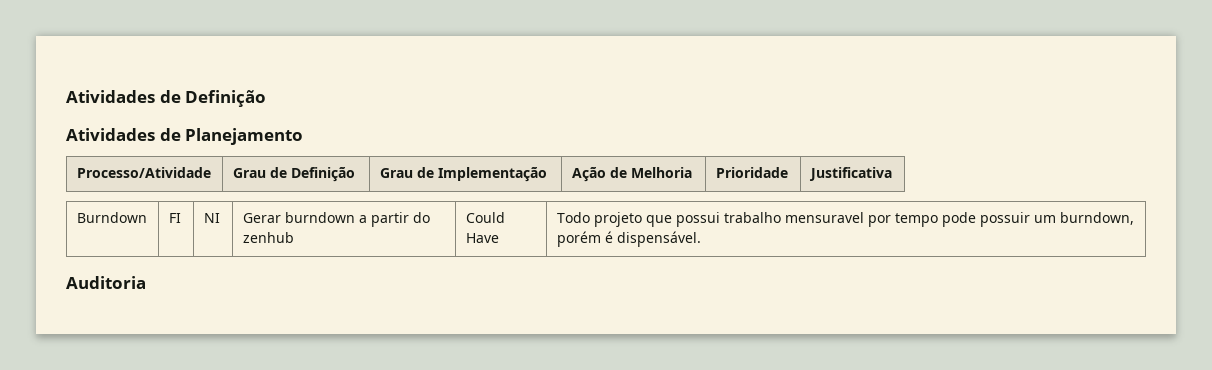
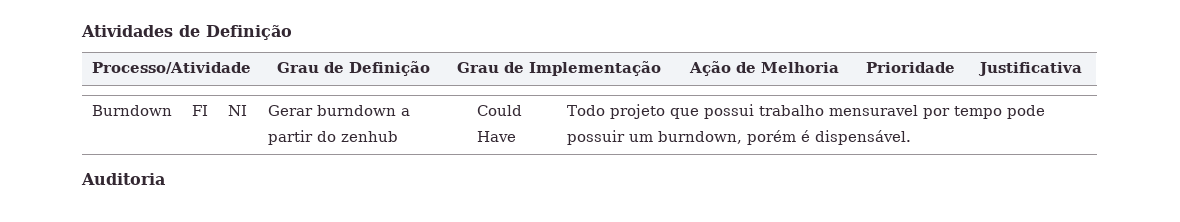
[66,128,304,145] // Atividades de Planejamento -> (292, 32) none

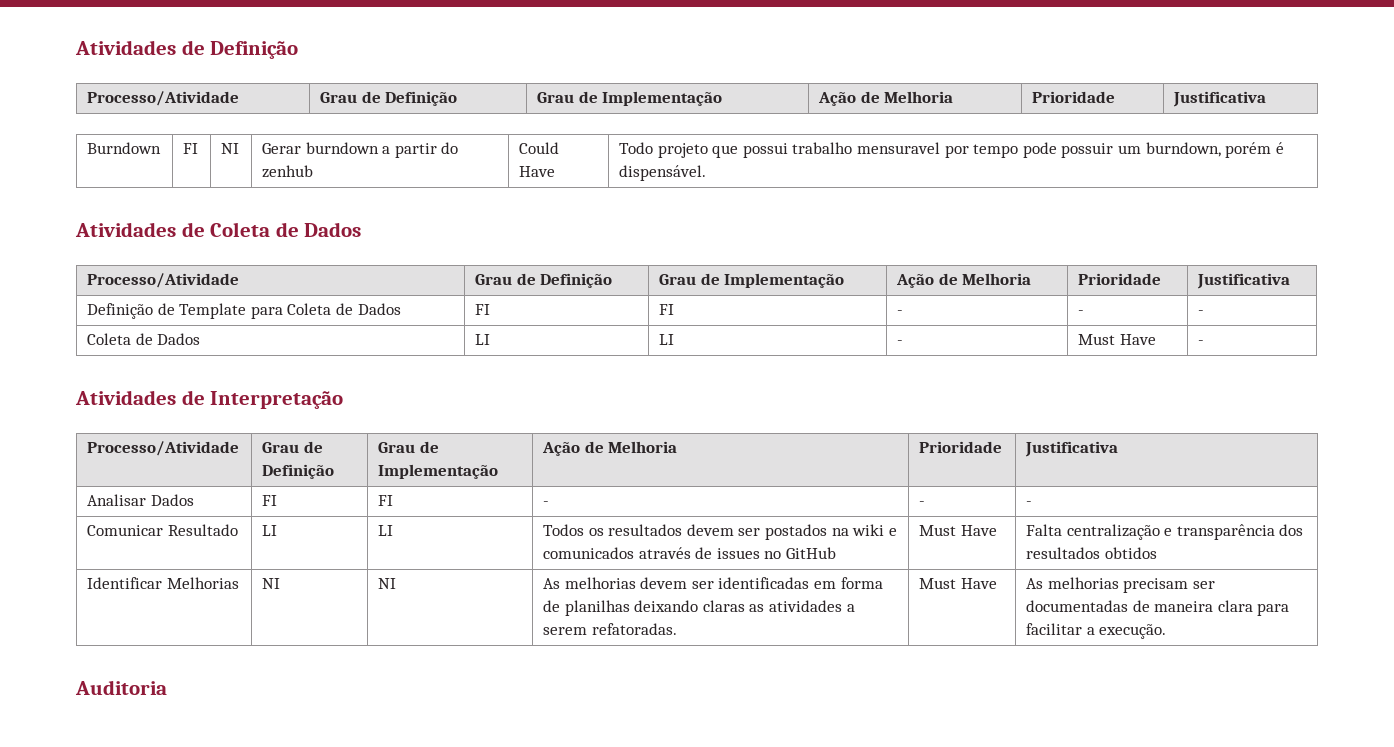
(911, 137) none -> [75,222,362,237] [87,273,240,288] [475,273,613,288] [659,273,845,288] [896,273,1032,288] [1078,273,1162,285] [1197,273,1291,289] [87,303,401,319] [475,304,491,315] [659,304,675,315] [897,310,904,315] [1078,310,1085,315] [1198,310,1205,315] [87,333,201,345] [475,334,491,345] [659,334,675,345] [897,340,904,345] [1078,334,1156,345] [1198,340,1205,345] [75,390,344,409] [87,441,240,456] [262,441,323,453] [262,464,335,479] [378,441,439,453] [378,464,499,479] [542,441,678,456] [919,441,1003,453] [1025,441,1119,457] [87,494,194,506] [262,495,278,506] [378,495,394,506] [543,501,550,506] [919,501,926,506] [1026,501,1033,506] [87,524,238,536] [262,525,278,536] [378,525,394,536] [543,524,897,540] [543,547,837,559] [919,525,997,536] [1026,524,1304,540] [1026,547,1157,559] [87,577,239,589] [262,578,281,589] [378,578,397,589] [543,577,883,589] [543,600,855,616] [543,623,677,635] [919,578,997,589] [1026,577,1215,593] [1026,600,1290,616] [1026,623,1167,639] // Atividades de Coleta de Dados // Processo/Atividade | Grau de Definição | Grau de Implementação | Ação de Melhoria | Prioridade | Justificativa // Definição de Template para Coleta de Dados | FI | FI | - | - | - // Coleta de Dados | LI | LI | - | Must Have | - // Atividades de Interpretação // Processo/Atividade | Grau de Definição | Grau de Implementação | Ação de Melhoria | Prioridade | Justificativa // Analisar Dados | FI | FI | - | - | - // Comunicar Resultado | LI | LI | Todos os resultados devem ser postados na wiki e comunicados através de issues no GitHub | Must Have | Falta centralização e transparência dos resultados obtidos // Identificar Melhorias | NI | NI | As melhorias devem ser identificadas em forma de planilhas deixando claras as atividades a serem refatoradas. | Must Have | As melhorias precisam ser documentadas de maneira clara para facilitar a execução.

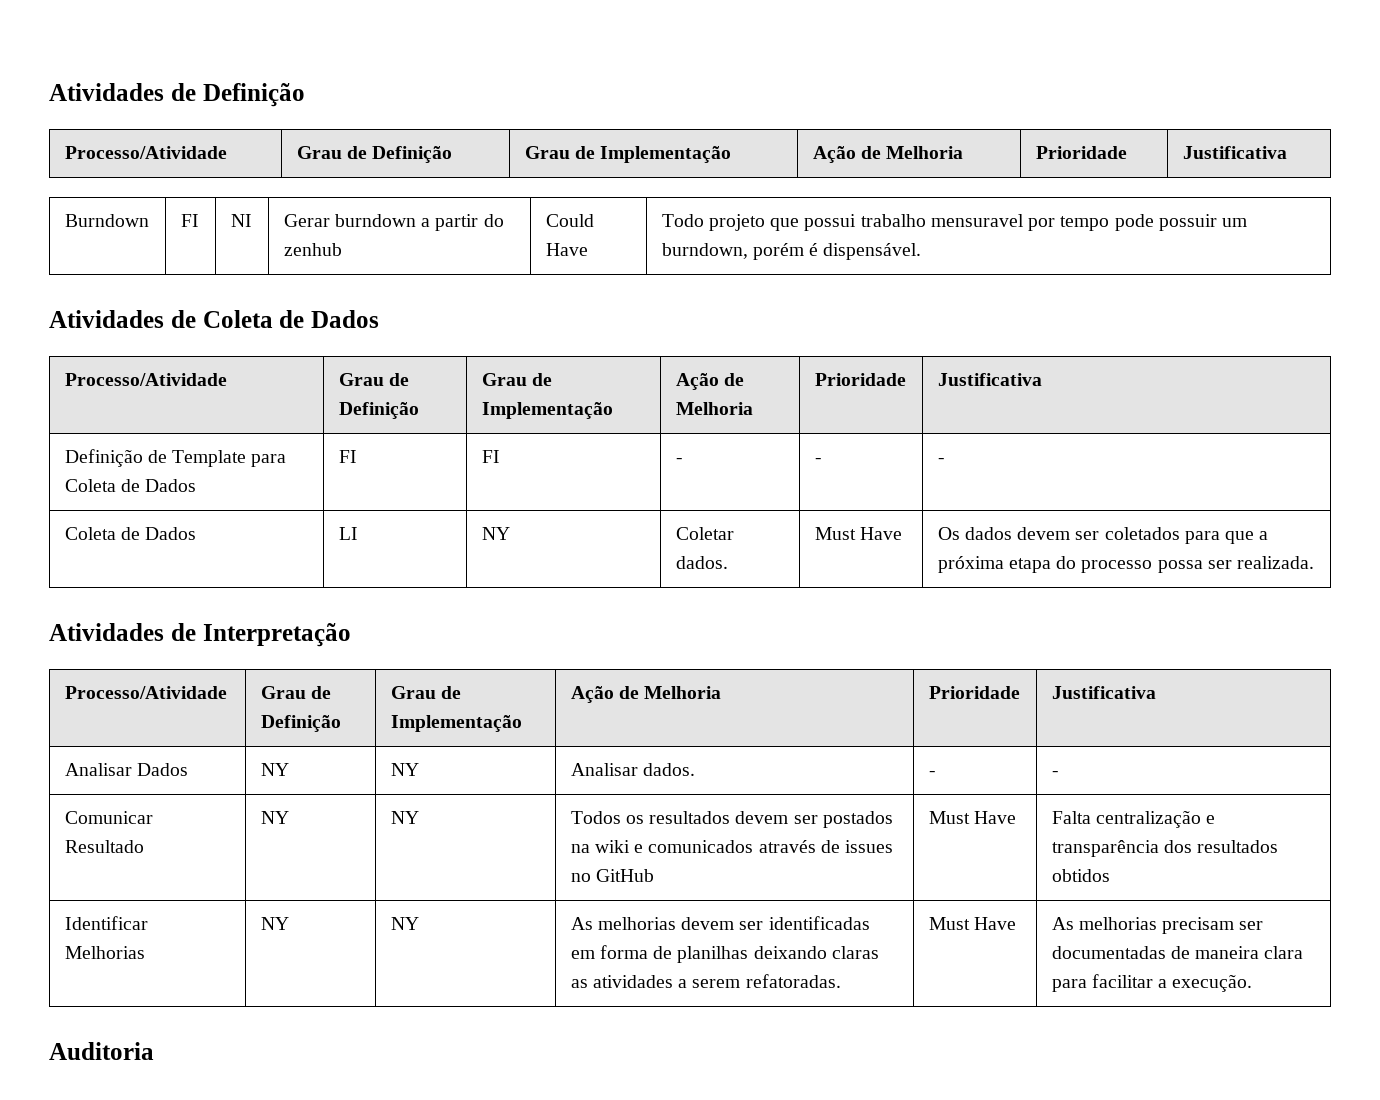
[659,334,675,345] [897,340,904,345] [1078,334,1156,345] [1198,340,1205,345] LI | - | Must Have | - -> [481,527,510,540] [675,527,734,540] [675,556,728,569] [814,527,902,540] [937,527,1269,544] [937,556,1315,573] NY | Coletar dados. | Must Have | Os dados devem ser coletados para que a próxima etapa do processo possa ser realizada.
[262,495,278,506] [378,495,394,506] [543,501,550,506] FI | FI | - -> [260,763,289,776] [390,763,419,776] [570,763,695,776] NY | NY | Analisar dados.
[262,525,278,536] [378,525,394,536] LI | LI -> [260,811,289,824] [390,811,419,824] NY | NY
[262,578,281,589] [378,578,397,589] NI | NI -> [260,917,289,930] [390,917,419,930] NY | NY

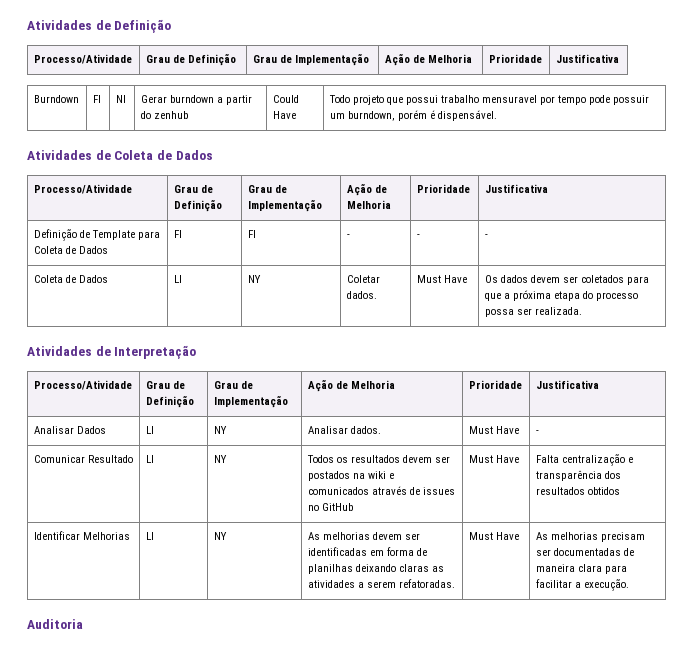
[260,763,289,776] NY -> [145,426,154,434] LI
[928,771,936,776] - -> [468,426,519,434] Must Have
[260,811,289,824] NY -> [145,455,154,463] LI
[260,917,289,930] NY -> [145,532,154,540] LI

